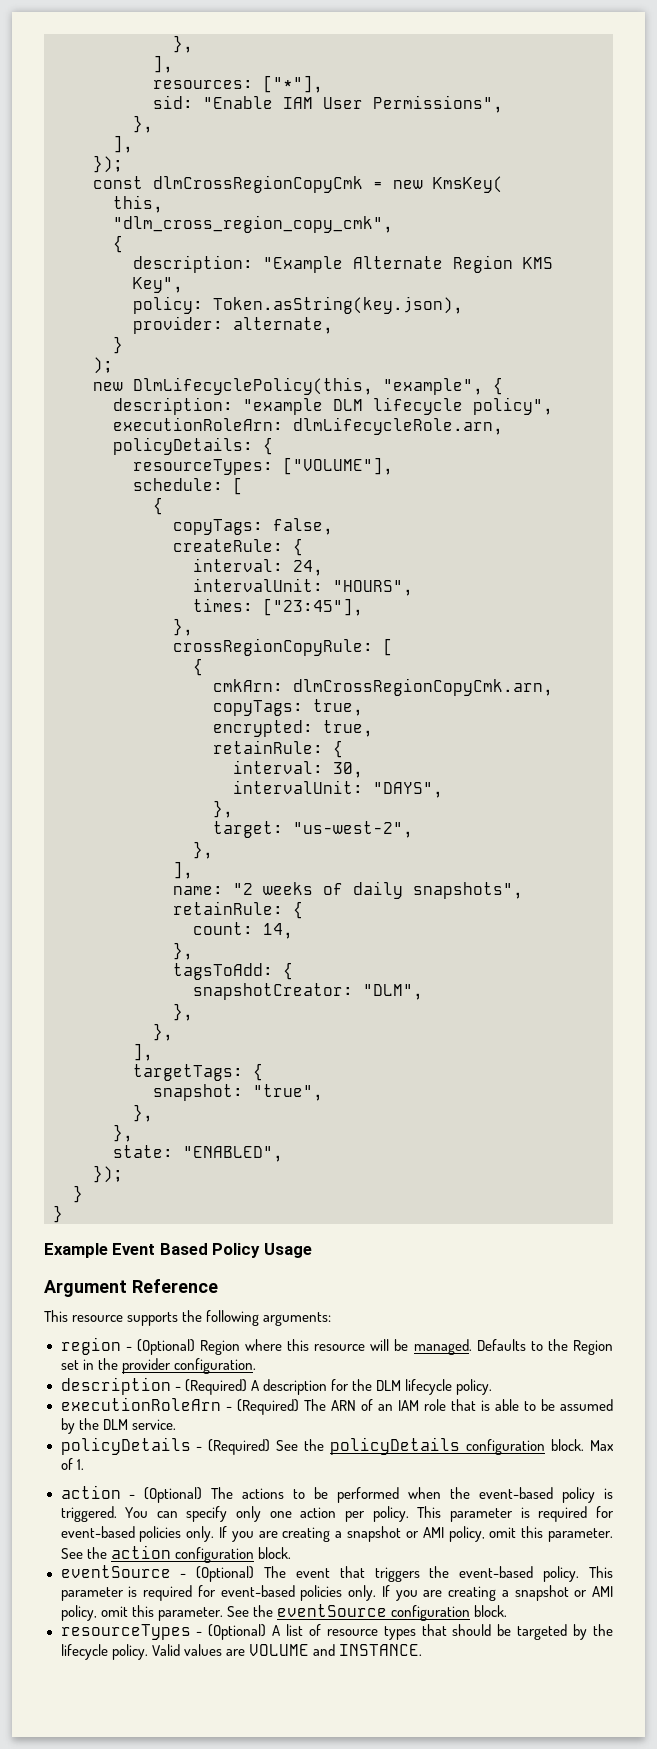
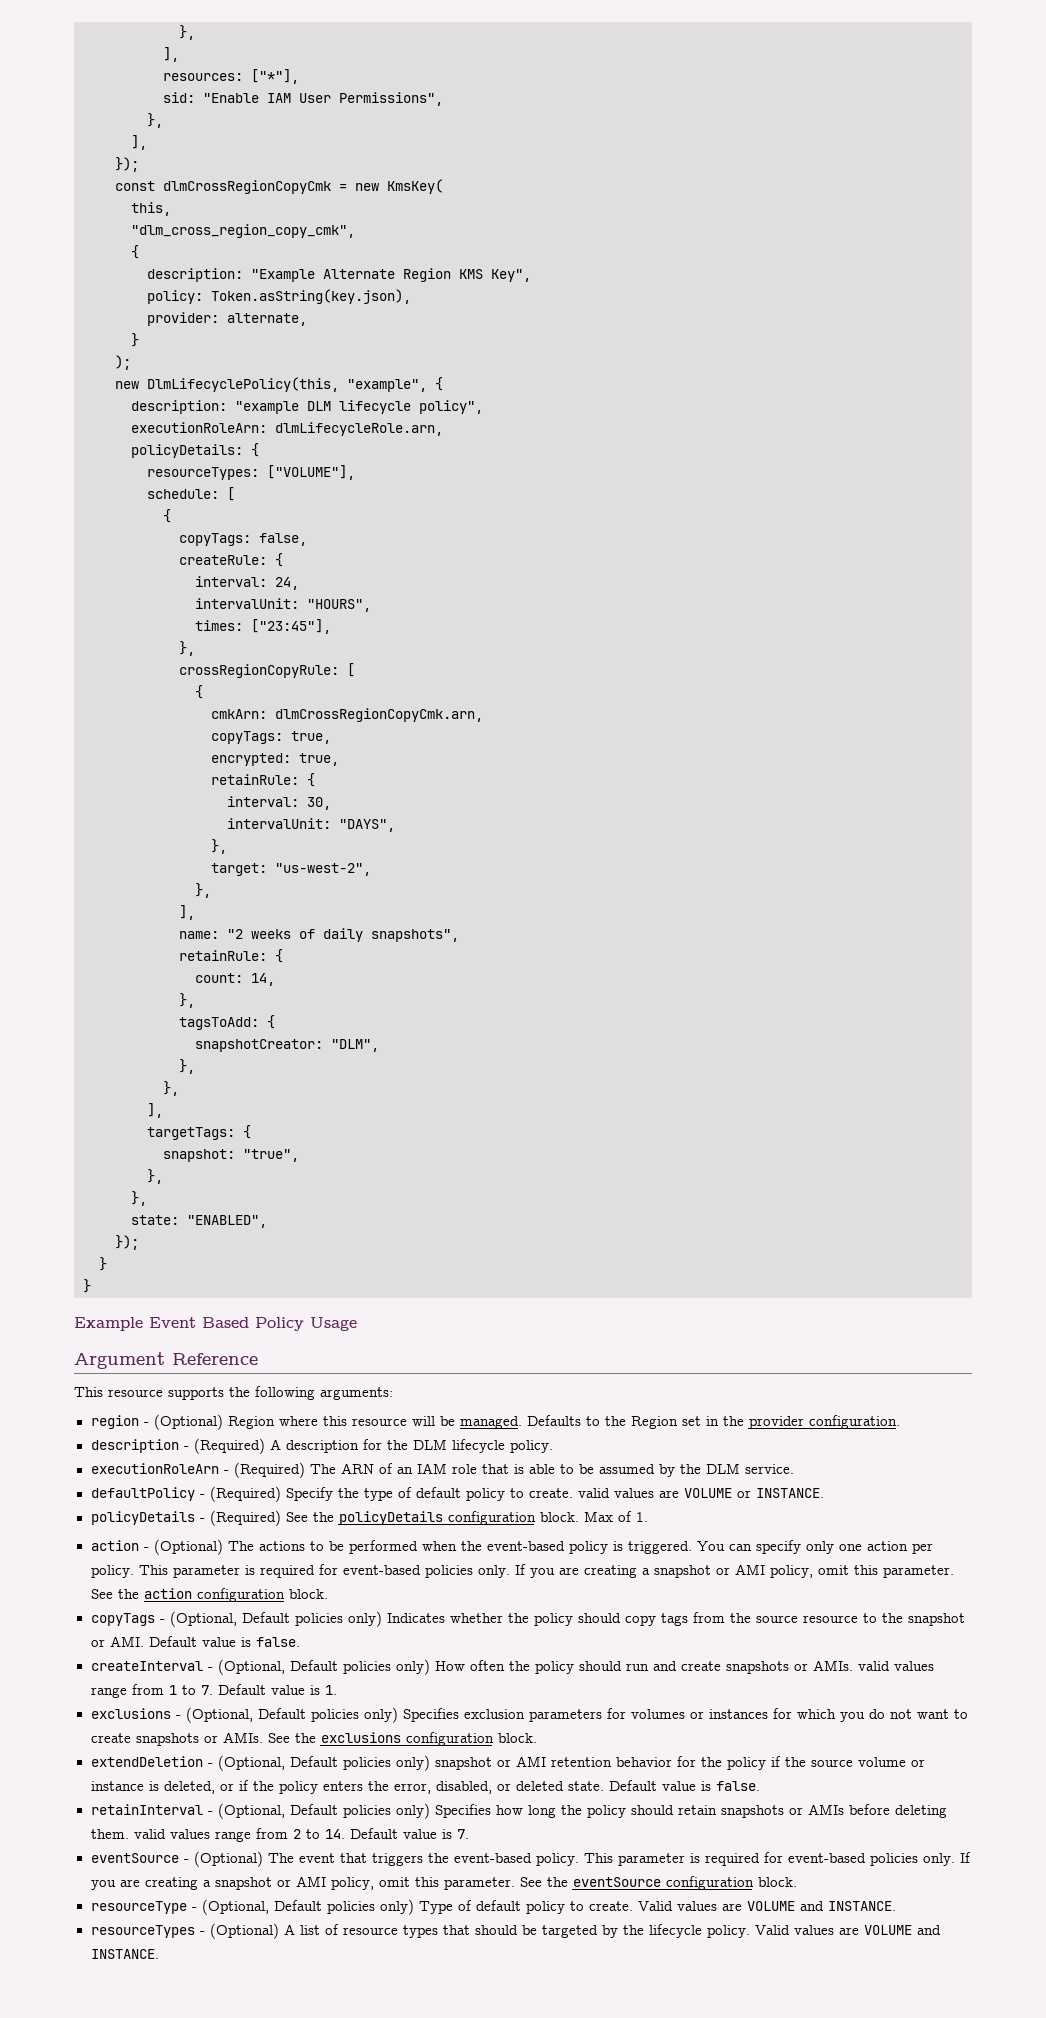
(176, 1424) none -> [90,1486,824,1502] // defaultPolicy - (Required) Specify the type of default policy to create. valid values are VOLUME or INSTANCE.
(291, 1553) none -> [90,1611,965,1627] [90,1636,300,1647] [90,1659,934,1675] [90,1684,337,1698] [90,1707,968,1723] [90,1732,537,1746] [90,1755,925,1771] [90,1780,760,1794] [90,1803,947,1819] [90,1828,469,1842] // copyTags - (Optional, Default policies only) Indicates whether the policy should copy tags from the source resource to the snapshot or AMI. Default value is false. // createInterval - (Optional, Default policies only) How often the policy should run and create snapshots or AMIs. valid values range from 1 to 7. Default value is 1. // exclusions - (Optional, Default policies only) Specifies exclusion parameters for volumes or instances for which you do not want to create snapshots or AMIs. See the exclusions configuration block. // extendDeletion - (Optional, Default policies only) snapshot or AMI retention behavior for the policy if the source volume or instance is deleted, or if the policy enters the error, disabled, or deleted state. Default value is false. // retainInterval - (Optional, Default policies only) Specifies how long the policy should retain snapshots or AMIs before deleting them. valid values range from 2 to 14. Default value is 7.
(507, 1611) none -> [90,1899,896,1915] // resourceType - (Optional, Default policies only) Type of default policy to create. Valid values are VOLUME and INSTANCE.

